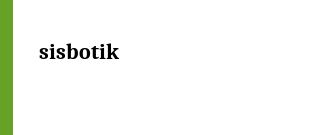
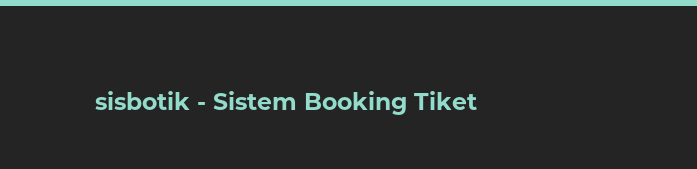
(120, 51) none -> [197,91,477,115] - Sistem Booking Tiket

